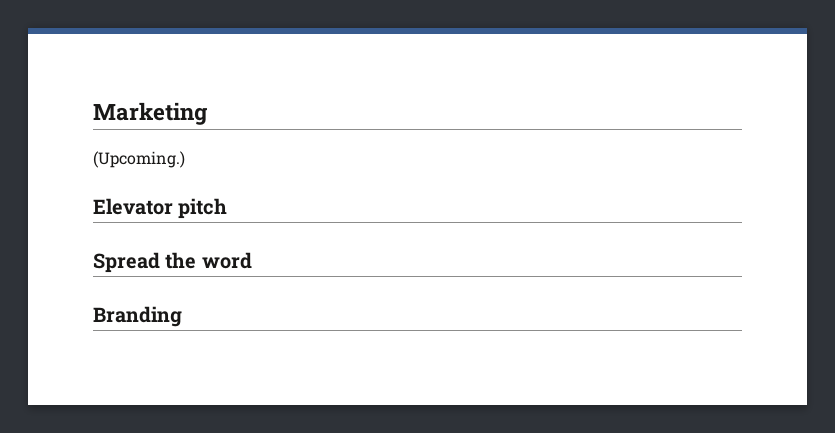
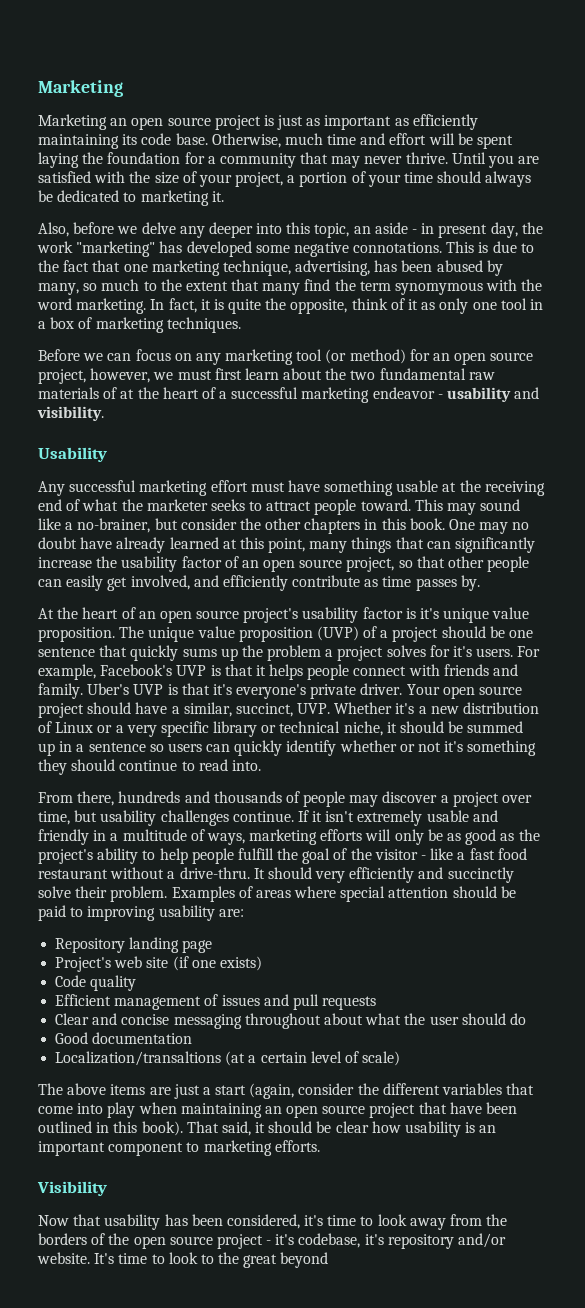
[93,151,185,168] [93,198,228,219] [93,252,252,273] [93,306,182,327] (Upcoming.) // Elevator pitch // Spread the word // Branding -> [38,114,478,130] [38,133,514,149] [38,152,540,168] [38,171,532,187] [38,190,224,206] [38,222,543,238] [37,241,534,257] [38,260,503,276] [38,279,543,295] [37,298,543,314] [38,317,241,333] [38,349,534,365] [38,368,495,384] [38,387,540,403] [37,406,104,421] [38,447,107,462] [38,480,545,496] [38,499,521,515] [38,518,530,534] [38,537,536,553] [38,556,530,572] [38,575,480,591] [38,607,530,623] [38,626,534,642] [38,645,541,661] [38,664,519,680] [38,683,523,699] [38,702,540,718] [38,721,524,737] [38,740,537,756] [38,759,261,775] [38,791,533,807] [38,810,498,826] [38,829,540,845] [38,848,527,864] [38,867,514,883] [38,886,516,902] [38,905,244,921] [55,937,213,953] [55,956,262,972] [55,975,137,991] [55,994,377,1010] [55,1013,526,1029] [55,1032,193,1044] [55,1051,401,1066] [38,1083,535,1099] [38,1102,518,1118] [38,1121,497,1137] [38,1140,320,1156] [37,1181,107,1196] [38,1214,508,1230] [38,1233,507,1249] [37,1252,329,1268] Marketing an open source project is just as important as efficiently maintaining its code base. Otherwise, much time and effort will be spent laying the foundation for a community that may never thrive. Until you are satisfied with the size of your project, a portion of your time should always be dedicated to marketing it. // Also, before we delve any deeper into this topic, an aside - in present day, the work "marketing" has developed some negative connotations. This is due to the fact that one marketing technique, advertising, has been abused by many, so much to the extent that many find the term synomymous with the word marketing. In fact, it is quite the opposite, think of it as only one tool in a box of marketing techniques. // Before we can focus on any marketing tool (or method) for an open source project, however, we must first learn about the two fundamental raw materials of at the heart of a successful marketing endeavor - usability and visibility. // Usability // Any successful marketing effort must have something usable at the receiving end of what the marketer seeks to attract people toward. This may sound like a no-brainer, but consider the other chapters in this book. One may no doubt have already learned at this point, many things that can significantly increase the usability factor of an open source project, so that other people can easily get involved, and efficiently contribute as time passes by. // At the heart of an open source project's usability factor is it's unique value proposition. The unique value proposition (UVP) of a project should be one sentence that quickly sums up the problem a project solves for it's users. For example, Facebook's UVP is that it helps people connect with friends and family. Uber's UVP is that it's everyone's private driver. Your open source project should have a similar, succinct, UVP. Whether it's a new distribution of Linux or a very specific library or technical niche, it should be summed up in a sentence so users can quickly identify whether or not it's something they should continue to read into. // From there, hundreds and thousands of people may discover a project over time, but usability challenges continue. If it isn't extremely usable and friendly in a multitude of ways, marketing efforts will only be as good as the project's ability to help people fulfill the goal of the visitor - like a fast food restaurant without a drive-thru. It should very efficiently and succinctly solve their problem. Examples of areas where special attention should be paid to improving usability are: // Repository landing page // Project's web site (if one exists) // Code quality // Efficient management of issues and pull requests // Clear and concise messaging throughout about what the user should do // Good documentation // Localization/transaltions (at a certain level of scale) // The above items are just a start (again, consider the different variables that come into play when maintaining an open source project that have been outlined in this book). That said, it should be clear how usability is an important component to marketing efforts. // Visibility // Now that usability has been considered, it's time to look away from the borders of the open source project - it's codebase, it's repository and/or website. It's time to look to the great beyond

